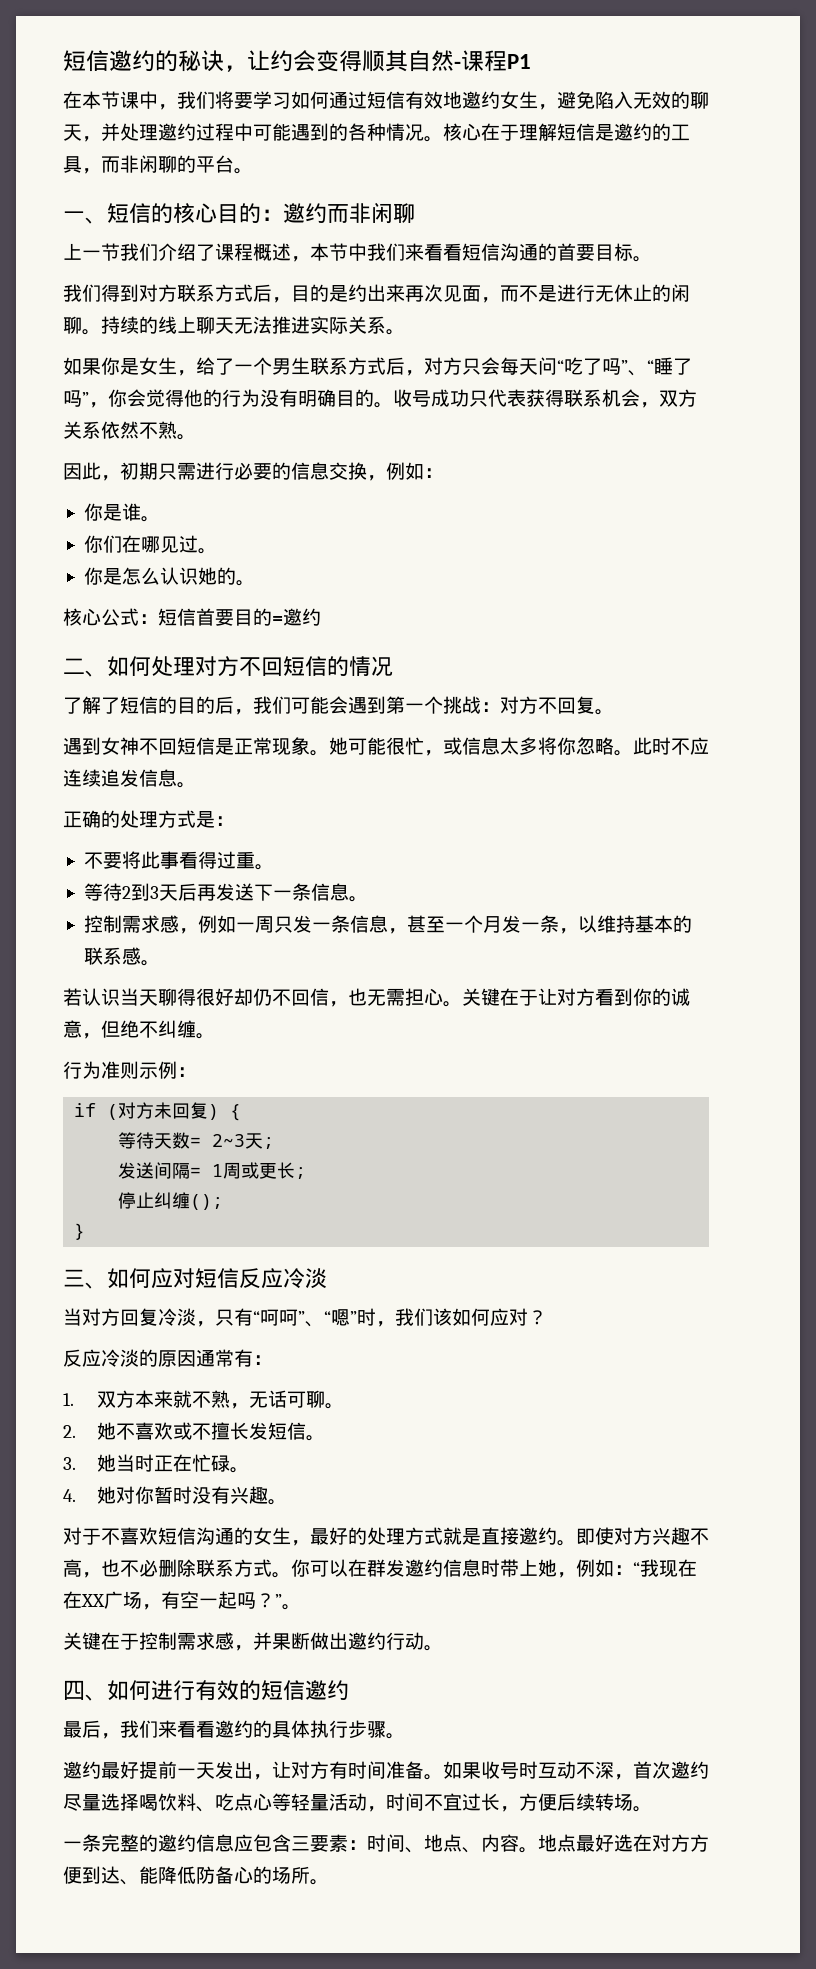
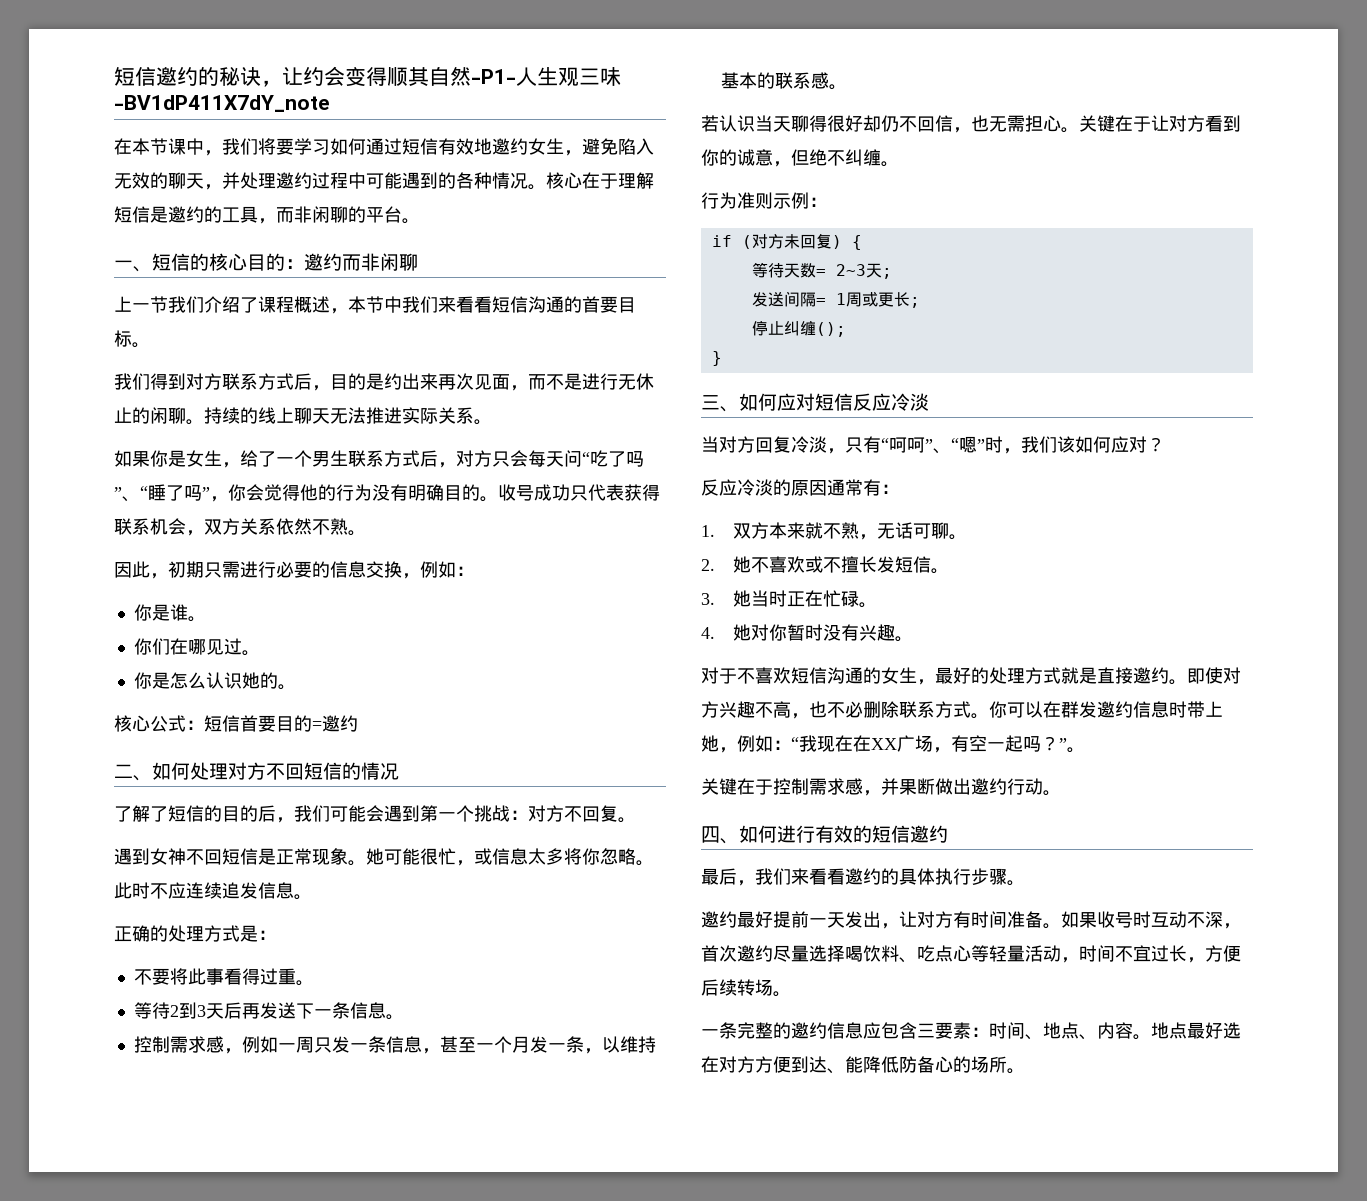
[454,50,531,72] -课程P1 -> [471,67,621,86] [114,95,329,112] -P1-人生观三味-BV1dP411X7dY_note

